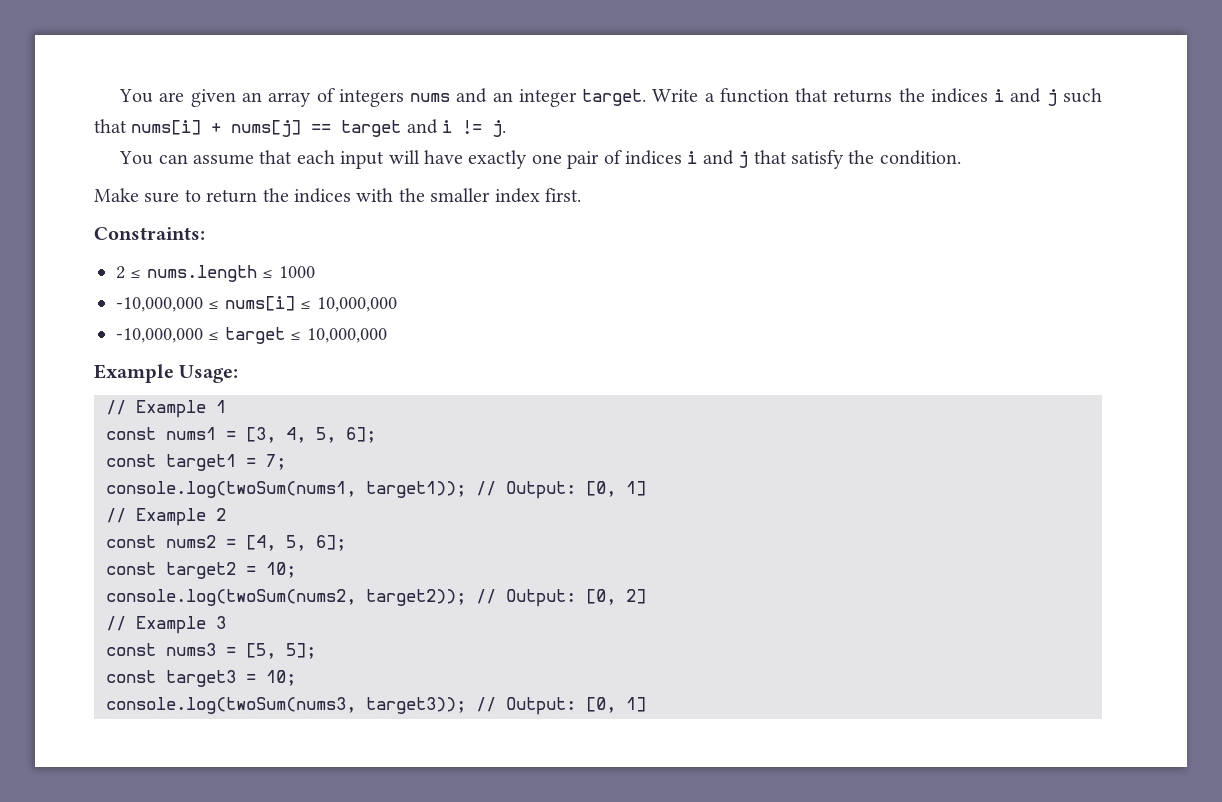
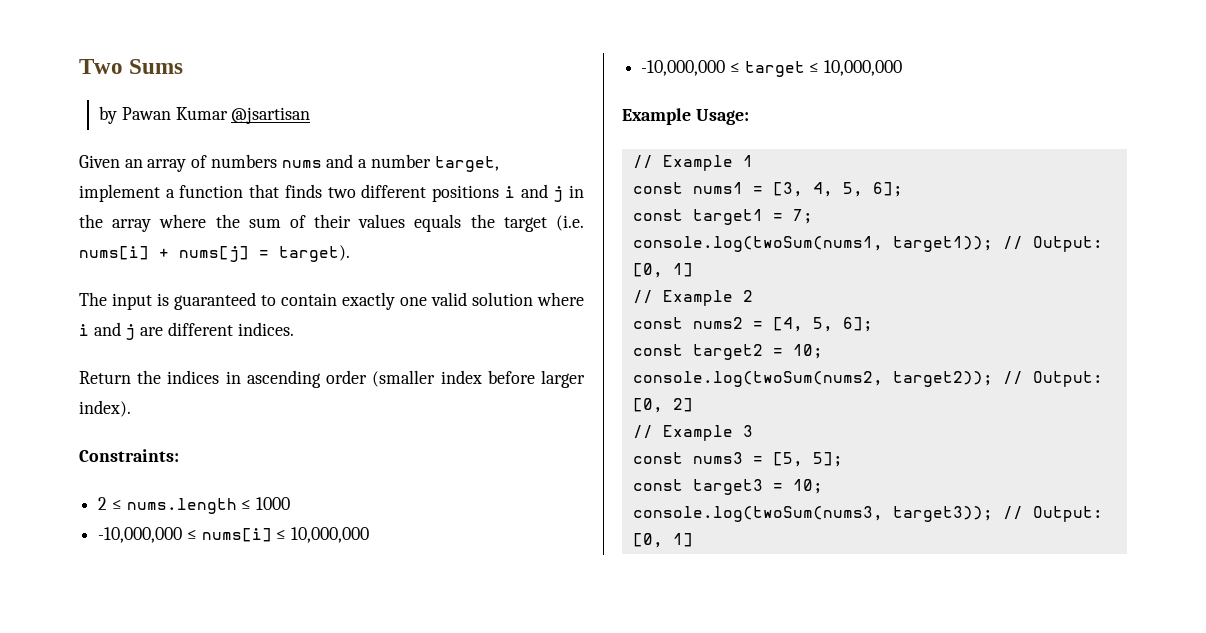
[119,89,236,107] You are given -> [79,59,184,74] [99,106,311,124] [79,155,120,168] Two Sums // by Pawan Kumar @jsartisan // Given
[338,89,404,107] integers -> [210,154,277,168] numbers
[492,88,1102,107] [94,119,507,137] [119,150,961,169] [94,188,581,203] an integer target. Write a function that returns the indices i and j such that nums[i] + nums[j] == target and i != j. // You can assume that each input will have exactly one pair of indices i and j that satisfy the condition. // Make sure to return the indices with the smaller index first. -> [358,154,499,172] [79,184,585,202] [79,214,584,232] [79,245,350,262] [79,292,584,310] [79,322,294,340] [79,370,585,388] [79,400,131,417] a number target, implement a function that finds two different positions i and j in the array where the sum of their values equals the target (i.e. nums[i] + nums[j] = target). // The input is guaranteed to contain exactly one valid solution where i and j are different indices. // Return the indices in ascending order (smaller index before larger index).

